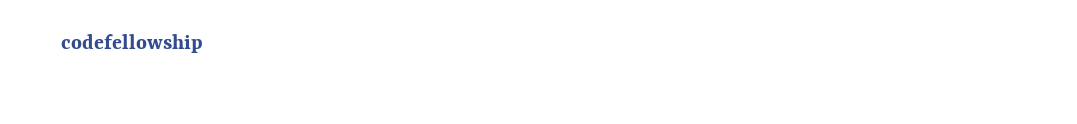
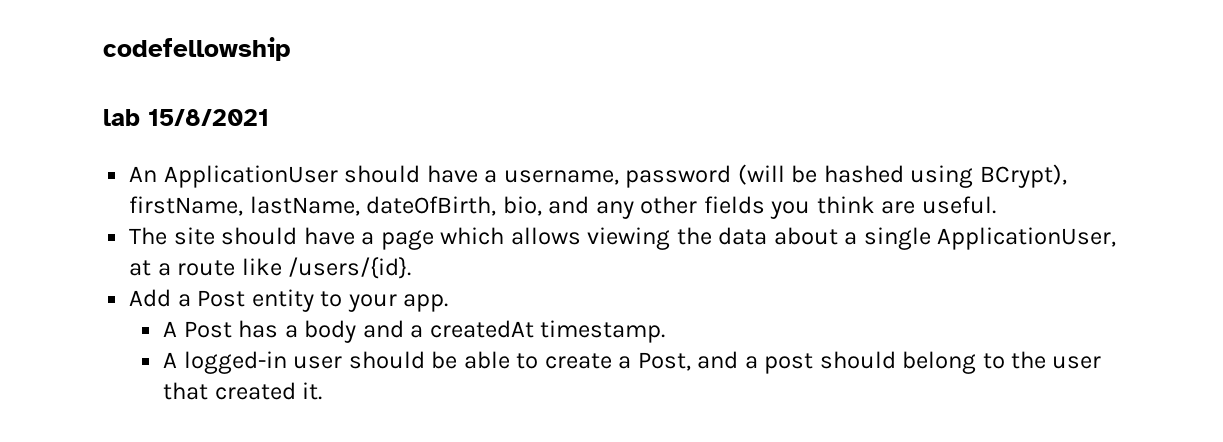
(203, 43) none -> [103,109,269,126] [129,164,1067,188] [129,196,996,219] [129,227,1117,250] [129,257,412,279] [129,289,449,312] [163,320,666,343] [163,351,1102,374] [163,382,323,400] // lab 15/8/2021 // An ApplicationUser should have a username, password (will be hashed using BCrypt), firstName, lastName, dateOfBirth, bio, and any other fields you think are useful. // The site should have a page which allows viewing the data about a single ApplicationUser, at a route like /users/{id}. // Add a Post entity to your app. // A Post has a body and a createdAt timestamp. // A logged-in user should be able to create a Post, and a post should belong to the user that created it.

